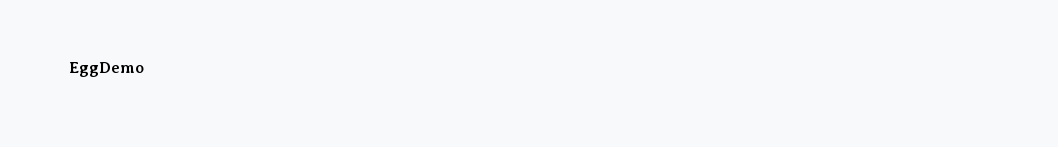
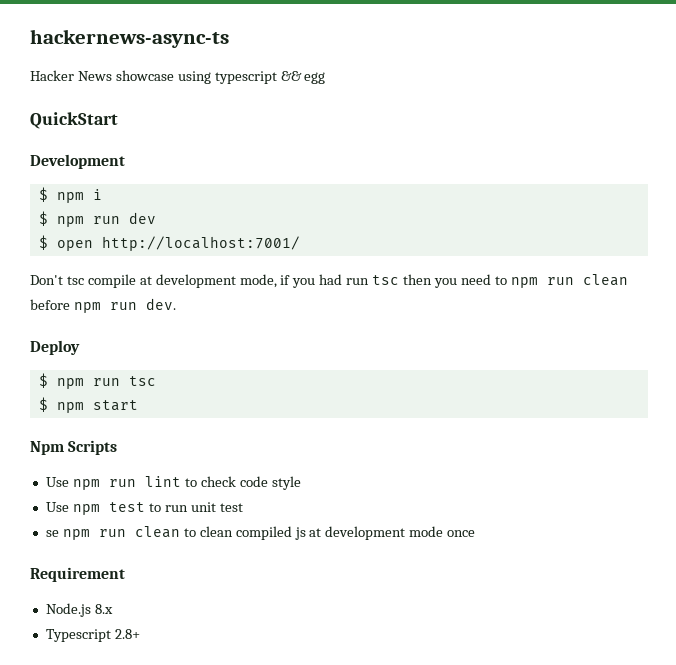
[69,62,144,77] EggDemo -> [30,29,229,48] [30,70,326,84] [30,112,118,129] [30,154,125,169] [38,187,102,203] [38,211,156,227] [38,235,300,251] [30,274,628,288] [30,298,176,313] [30,340,80,355] [38,373,156,389] [38,397,138,413] [30,440,118,455] [45,476,301,490] [45,502,243,515] [45,526,476,540] [30,567,125,582] [45,603,113,617] [45,629,140,642] hackernews-async-ts // Hacker News showcase using typescript && egg // QuickStart // Development // $ npm i // $ npm run dev // $ open http://localhost:7001/ // Don't tsc compile at development mode, if you had run tsc then you need to npm run clean before npm run dev. // Deploy // $ npm run tsc // $ npm start // Npm Scripts // Use npm run lint to check code style // Use npm test to run unit test // se npm run clean to clean compiled js at development mode once // Requirement // Node.js 8.x // Typescript 2.8+

